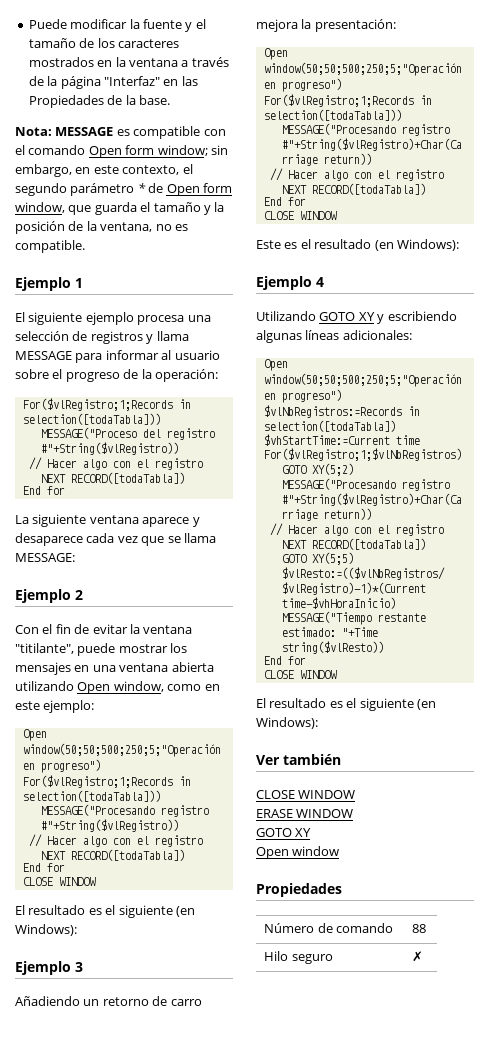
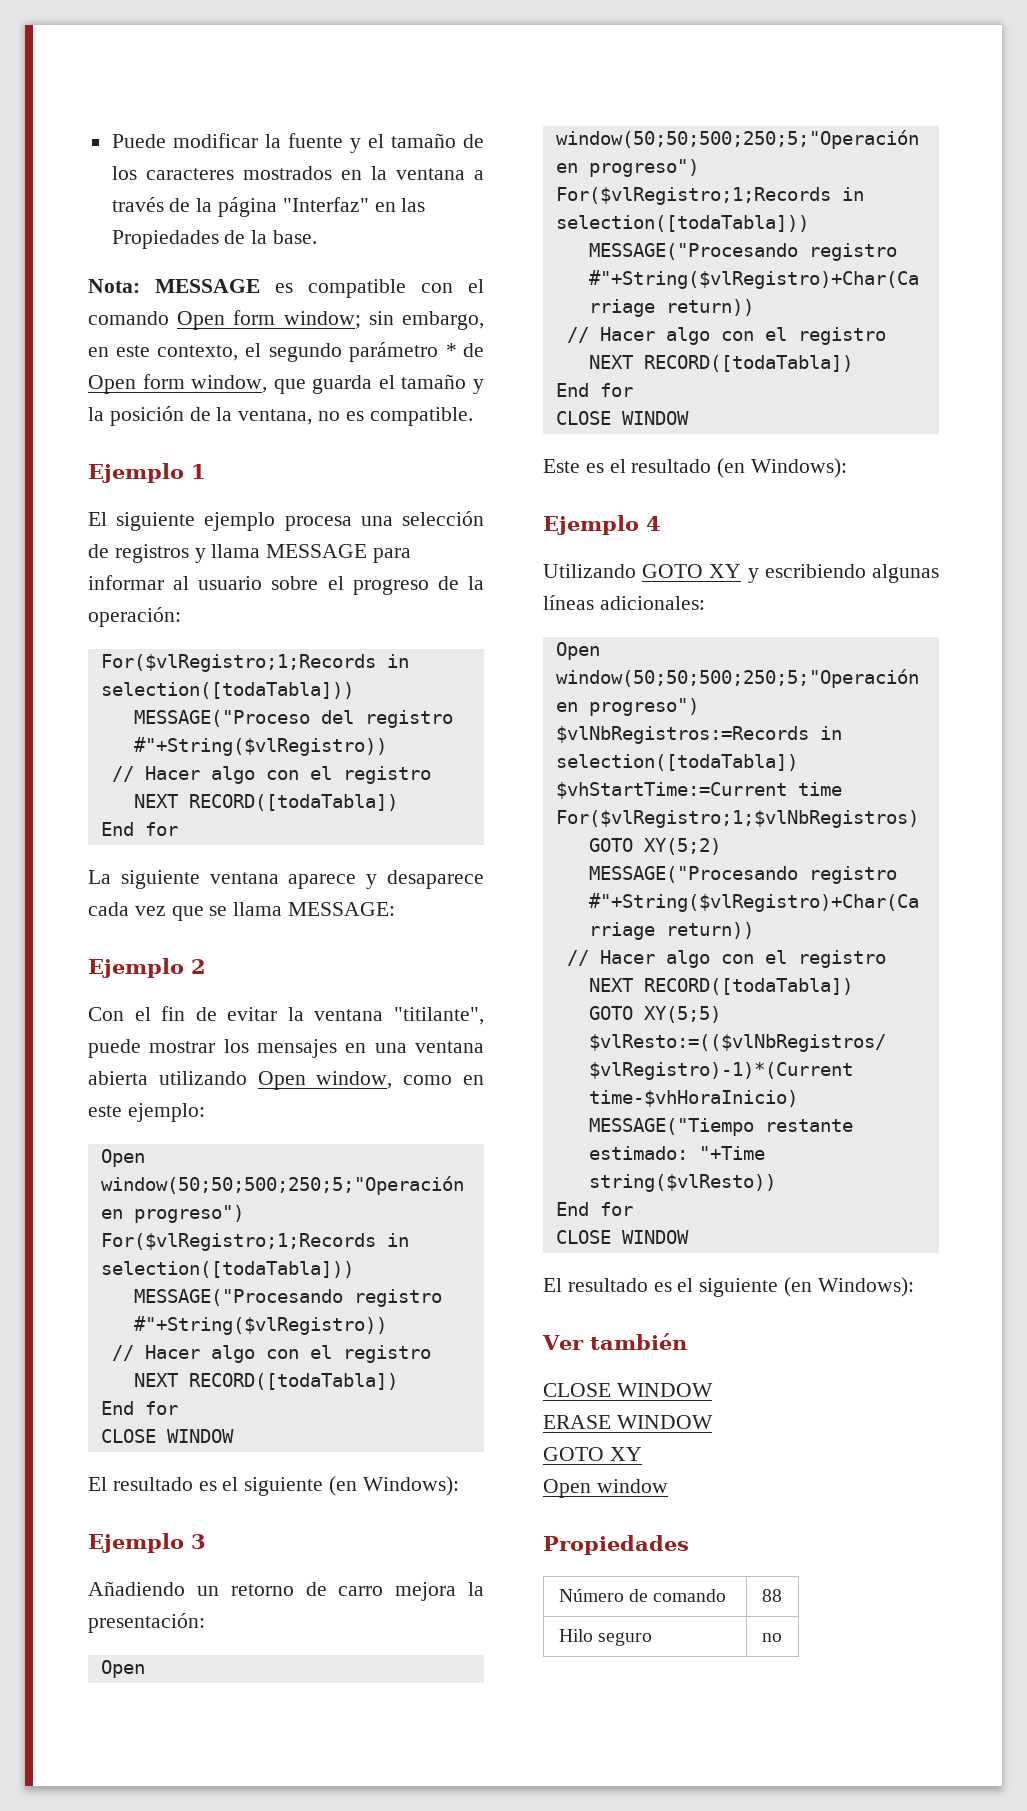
[412,951,424,962] ✗ -> [761,1633,782,1642] no

